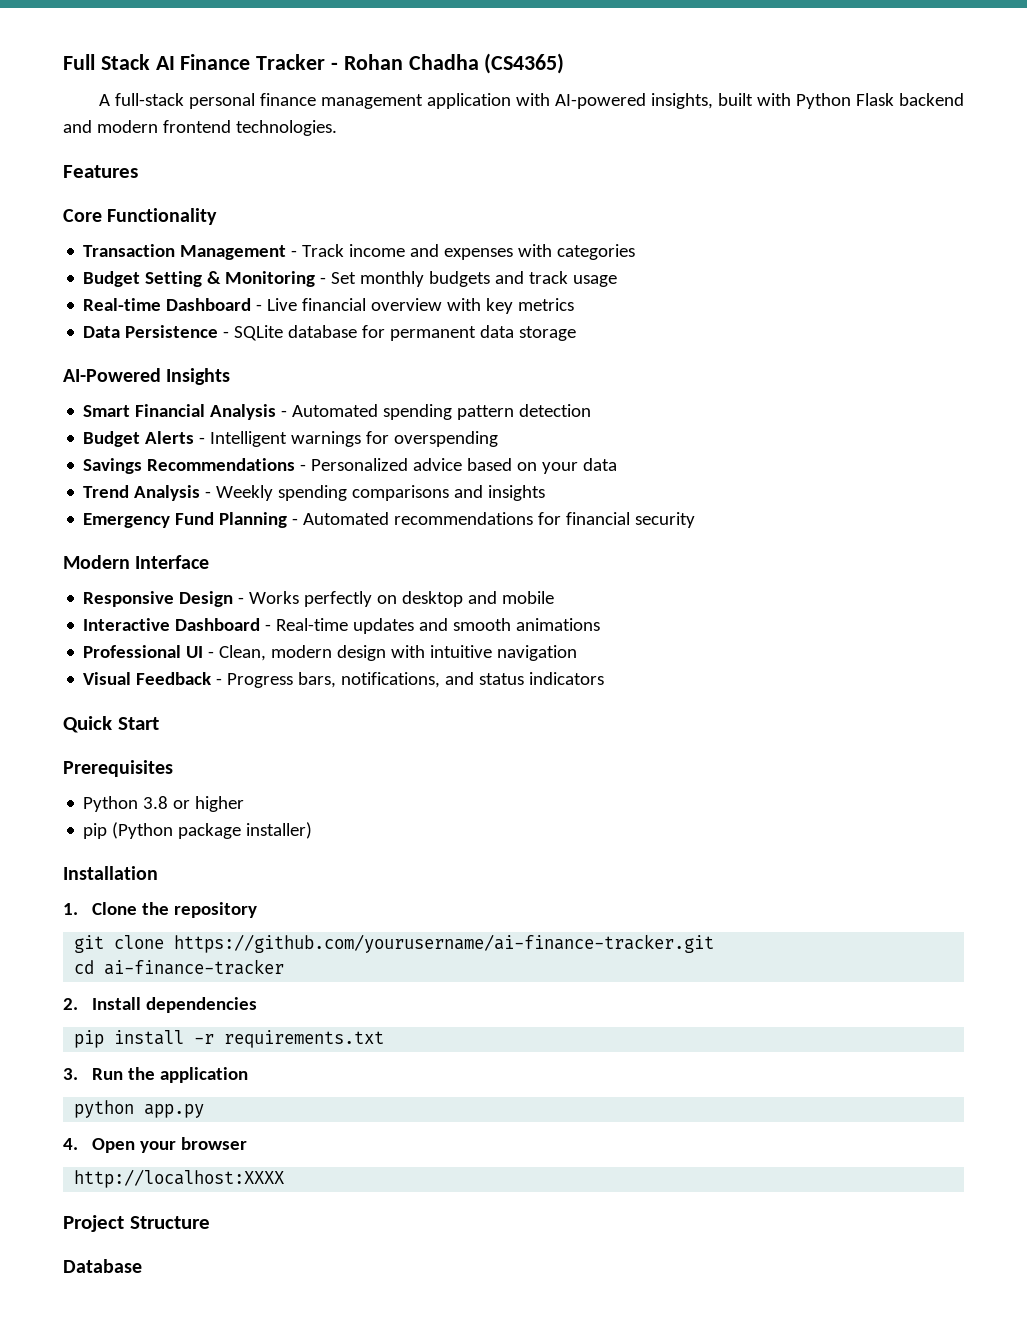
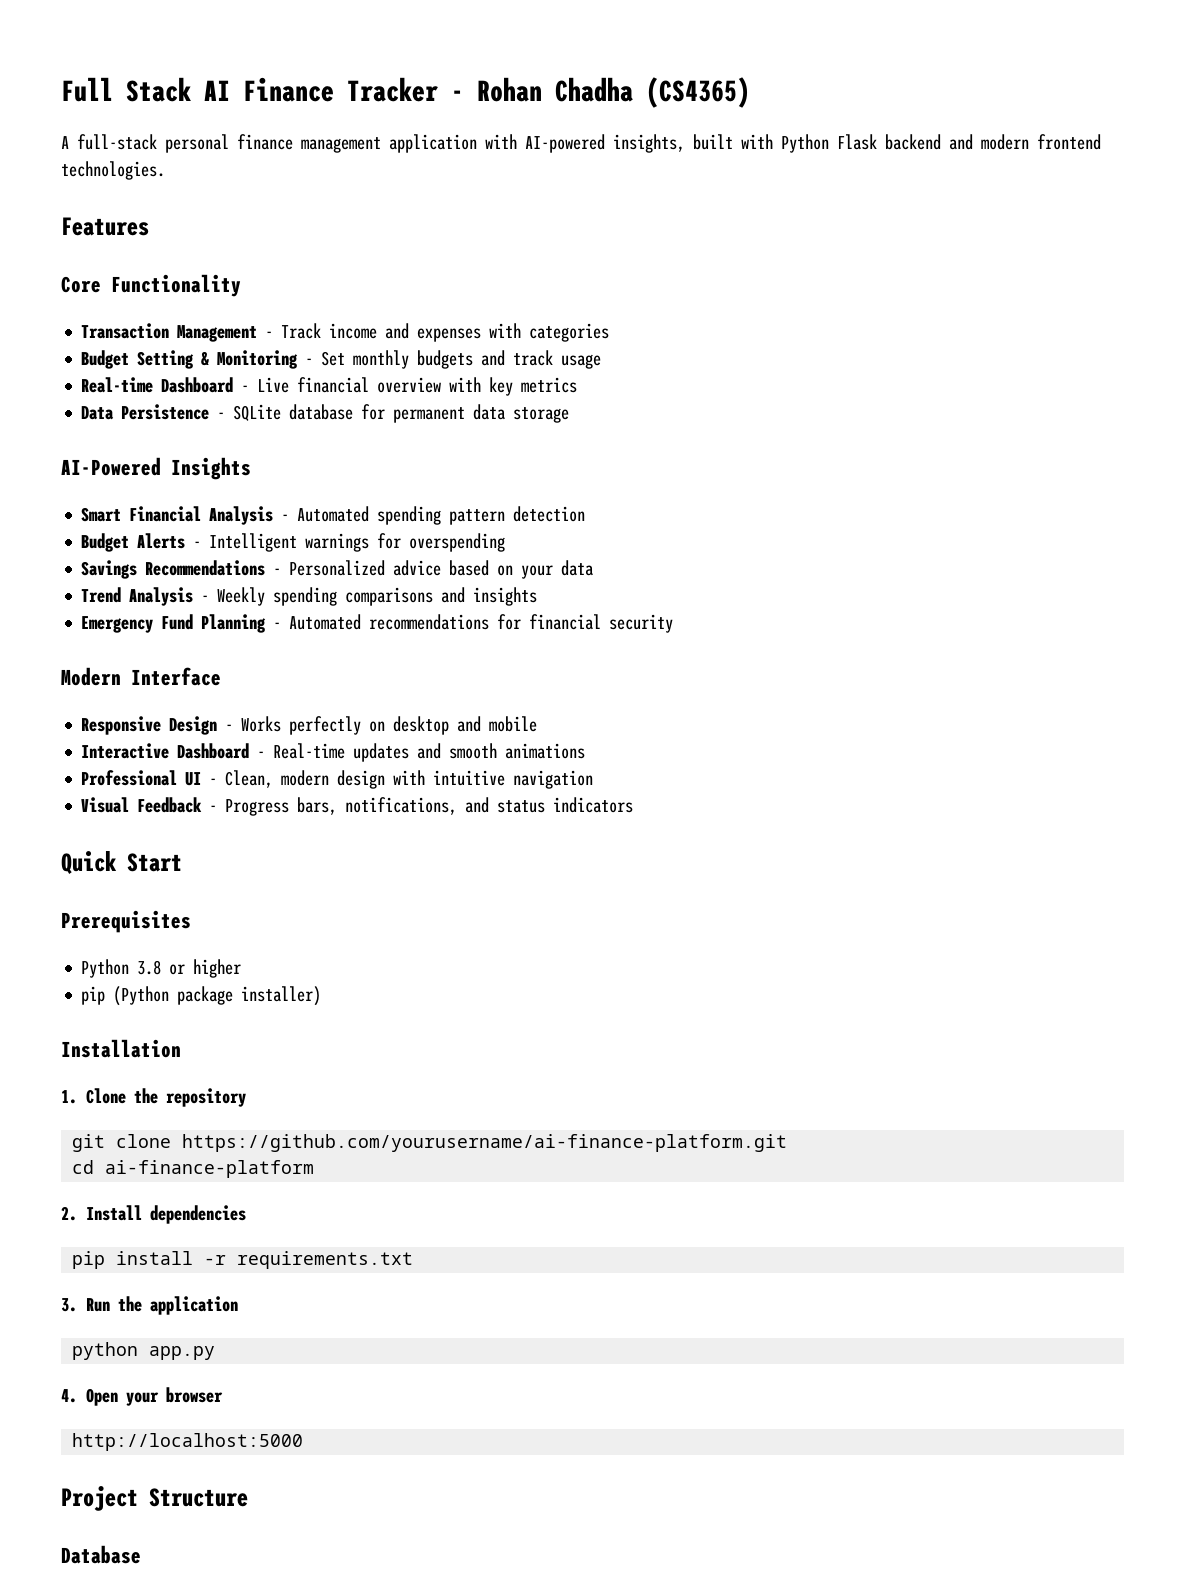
[174,934,715,953] https://github.com/yourusername/ai-finance-tracker.git -> [182,1134,788,1152] https://github.com/yourusername/ai-finance-platform.git
[104,959,285,975] ai-finance-tracker -> [105,1160,315,1178] ai-finance-platform
[74,1169,285,1188] http://localhost:XXXX -> [72,1433,304,1451] http://localhost:5000

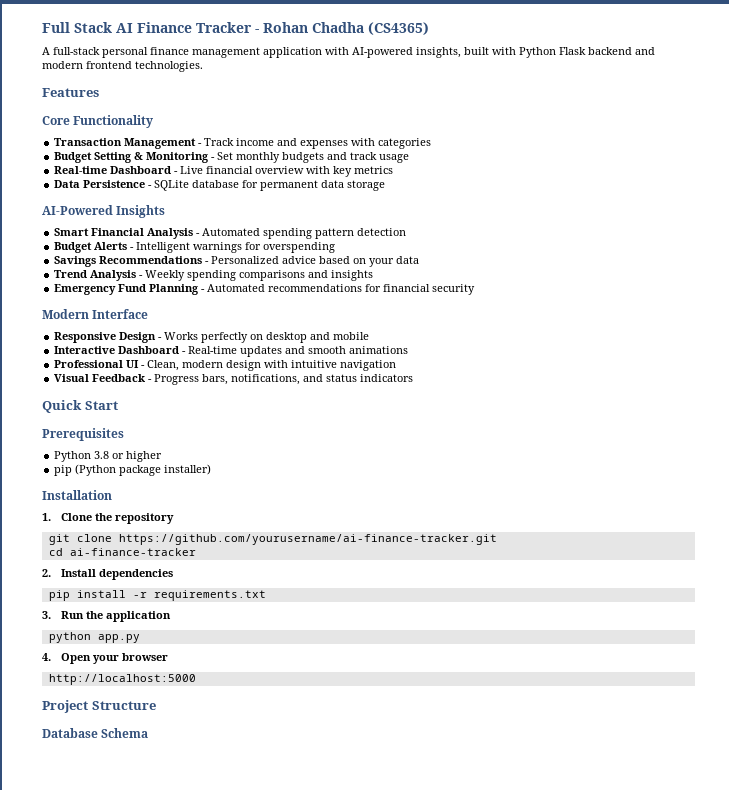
[182,1134,788,1152] https://github.com/yourusername/ai-finance-platform.git -> [118,534,497,545] https://github.com/yourusername/ai-finance-tracker.git
[105,1160,315,1178] ai-finance-platform -> [69,548,196,556] ai-finance-tracker
(141, 1554) none -> [101,728,149,738] Schema

